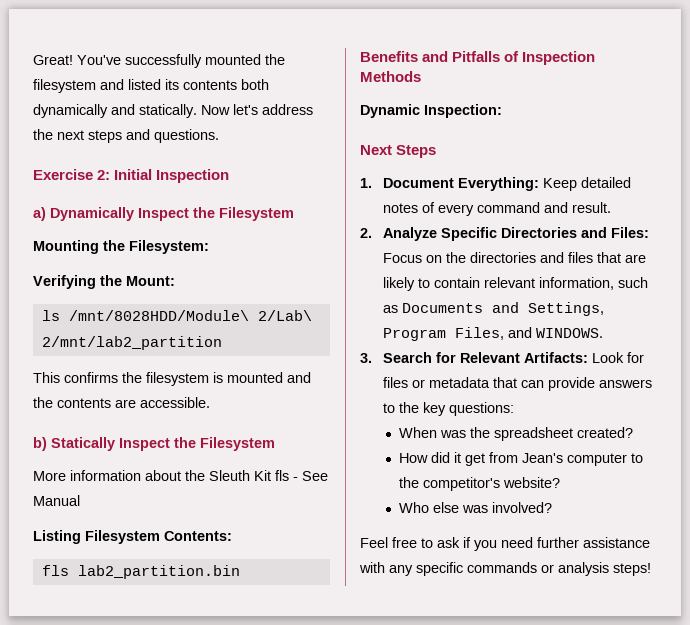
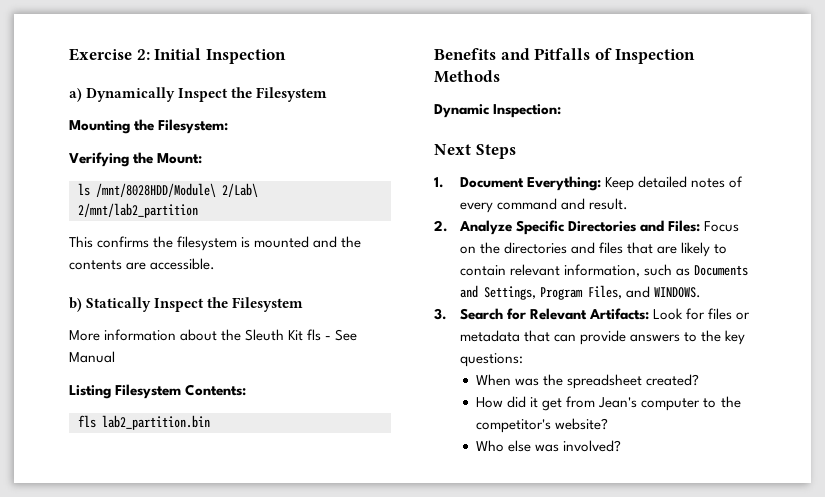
[33,54,285,68] [33,79,269,93] [33,104,313,118] [33,129,219,143] Great! You've successfully mounted the filesystem and listed its contents both dynamically and statically. Now let's address the next steps and questions. // -> (69, 54) none
[360,537,650,551] [359,562,651,576] // Feel free to ask if you need further assistance with any specific commands or analysis steps! -> (622, 446) none

